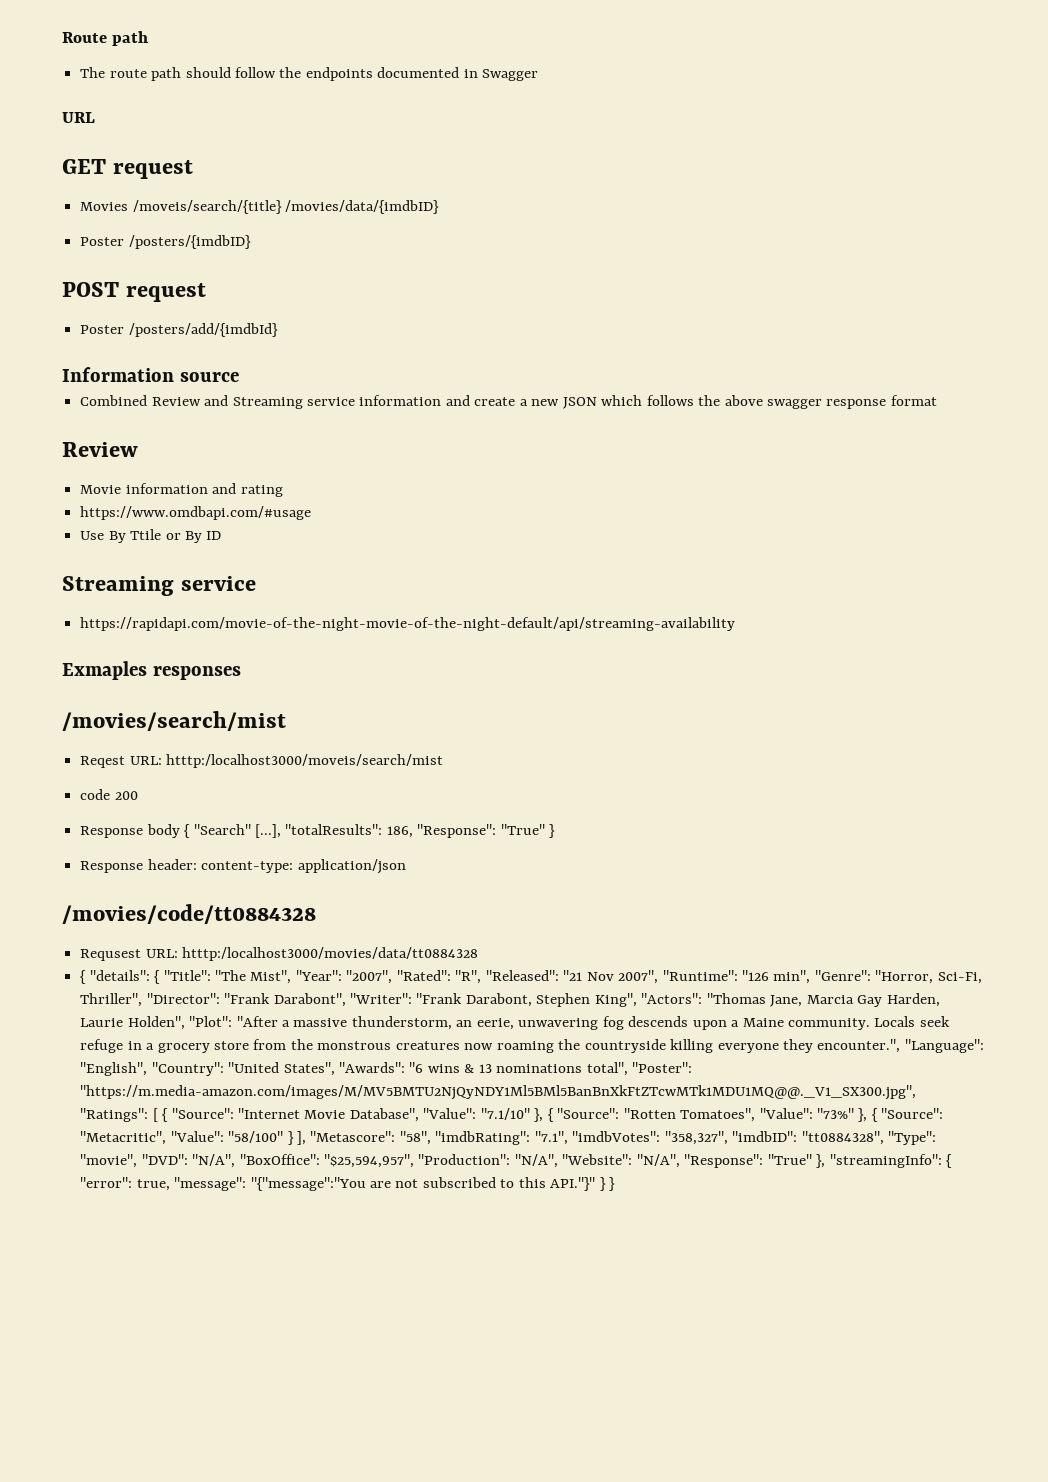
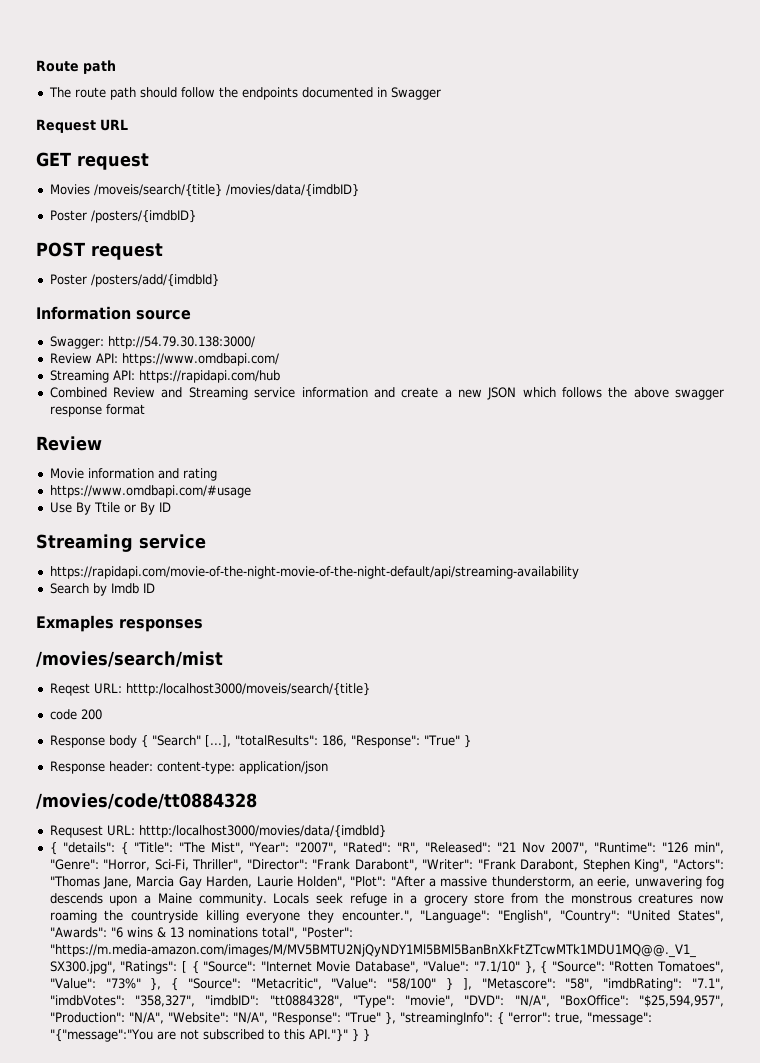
(539, 75) none -> [36,119,96,133] Request
(239, 377) none -> [49,336,255,349] [49,353,279,366] [49,370,280,383] // Swagger: http://54.79.30.138:3000/ // Review API: https://www.omdbapi.com/ // Streaming API: https://rapidapi.com/hub
(736, 624) none -> [49,583,155,596] // Search by Imdb ID
[166,754,444,768] htttp:/localhost3000/moveis/search/mist -> [125,683,370,696] htttp:/localhost3000/moveis/search/{title}
[182,947,479,961] htttp:/localhost3000/movies/data/tt0884328 -> [138,825,386,838] htttp:/localhost3000/movies/data/{imdbId}

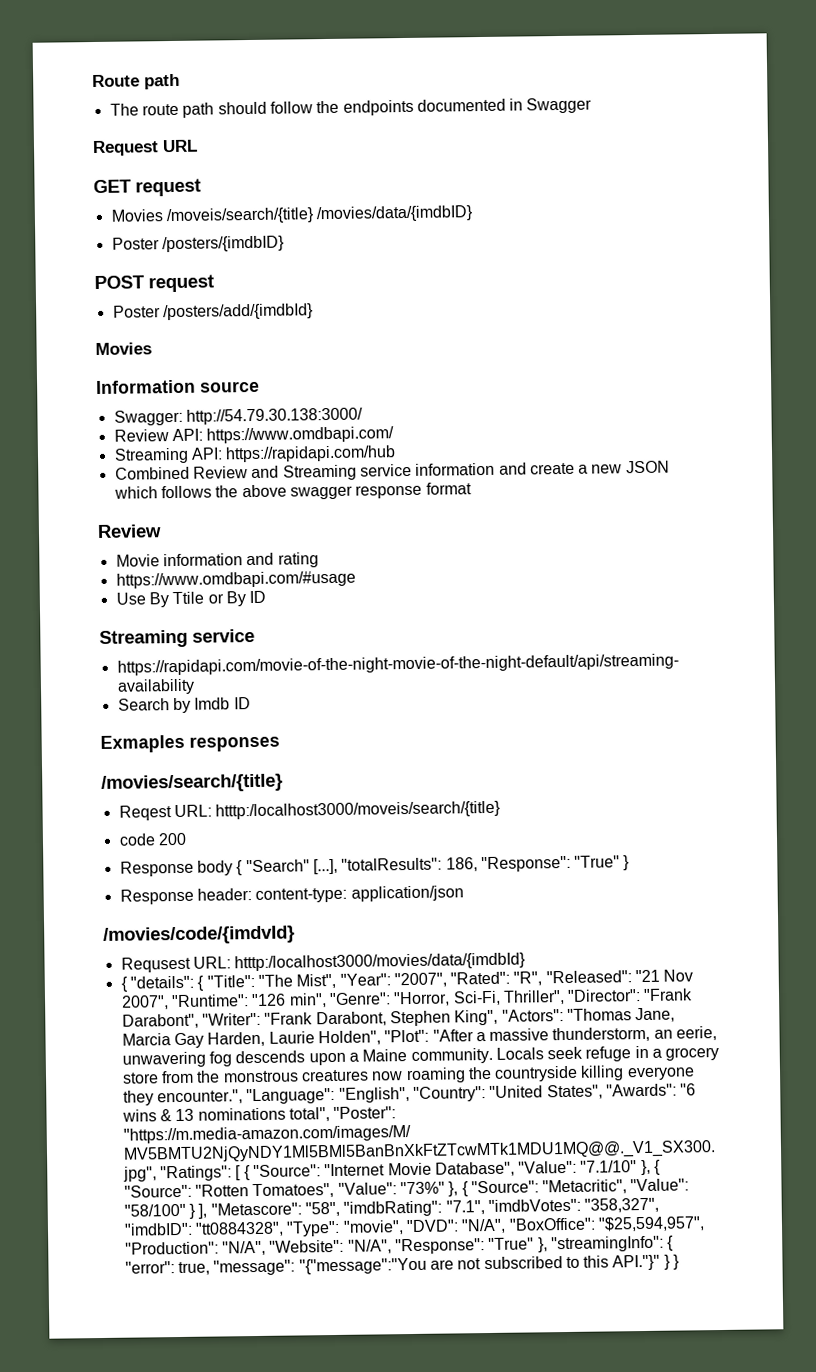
(219, 280) none -> [95,342,152,356] // Movies
[36,651,223,667] /movies/search/mist -> [101,773,283,793] /movies/search/{title}
[36,793,257,809] /movies/code/tt0884328 -> [103,925,295,945] /movies/code/{imdvId}

